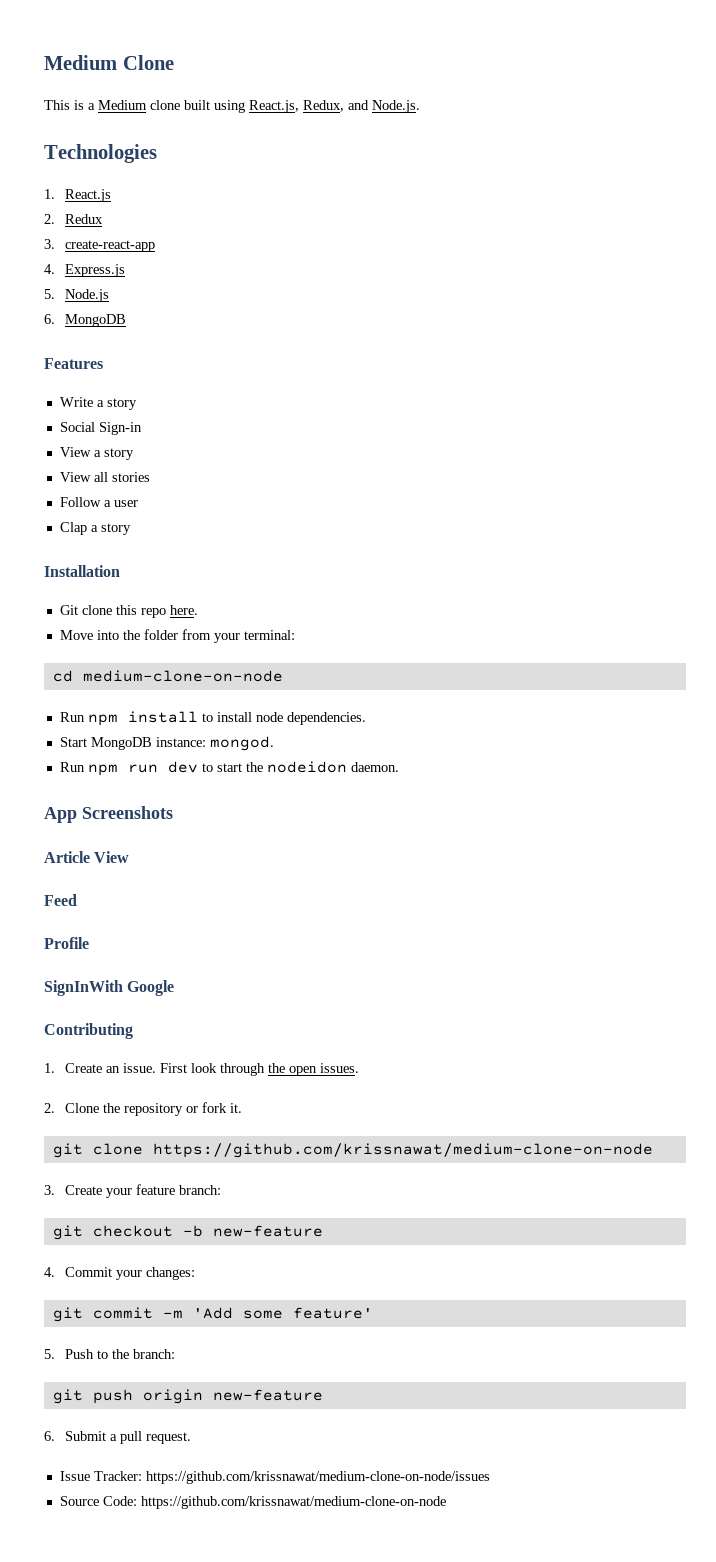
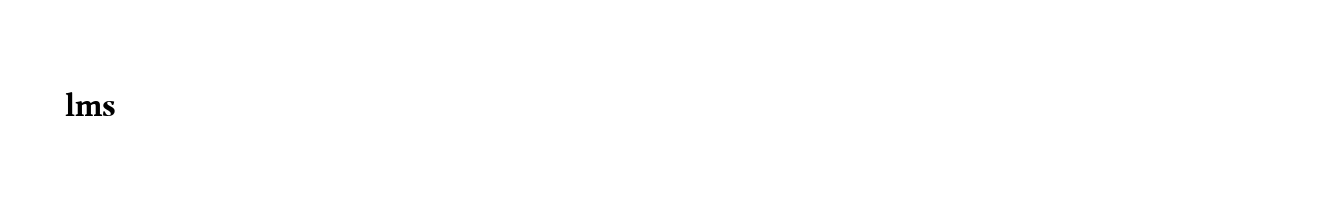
[44,55,174,70] [44,100,420,113] [44,144,157,163] [44,189,112,202] [44,214,104,224] [44,239,156,252] [44,264,126,277] [44,289,110,302] [44,314,127,327] [44,358,103,369] [59,397,137,410] [59,422,142,435] [59,447,134,460] [59,472,150,482] [59,497,138,507] [59,522,131,535] [44,565,120,577] [59,605,198,618] [59,629,295,643] [52,670,283,682] [59,711,366,726] [59,736,274,751] [59,761,399,776] [44,806,173,823] [44,851,130,863] [44,894,77,906] [44,937,89,949] [44,980,175,996] [44,1023,133,1039] [44,1063,360,1076] [44,1102,243,1116] [52,1143,653,1158] [44,1184,222,1198] [52,1225,323,1240] [44,1267,196,1280] [52,1307,373,1322] [44,1349,176,1359] [52,1389,323,1404] [44,1431,192,1444] [59,1471,490,1484] [59,1496,446,1509] Medium Clone // This is a Medium clone built using React.js, Redux, and Node.js. // Technologies // 1. React.js // 2. Redux // 3. create-react-app // 4. Express.js // 5. Node.js // 6. MongoDB // Features // Write a story // Social Sign-in // View a story // View all stories // Follow a user // Clap a story // Installation // Git clone this repo here. // Move into the folder from your terminal: // cd medium-clone-on-node // Run npm install to install node dependencies. // Start MongoDB instance: mongod. // Run npm run dev to start the nodeidon daemon. // App Screenshots // Article View // Feed // Profile // SignInWith Google // Contributing // 1. Create an issue. First look through the open issues. // 2. Clone the repository or fork it. // git clone https://github.com/krissnawat/medium-clone-on-node // 3. Create your feature branch: // git checkout -b new-feature // 4. Commit your changes: // git commit -m 'Add some feature' // 5. Push to the branch: // git push origin new-feature // 6. Submit a pull request. // Issue Tracker: https://github.com/krissnawat/medium-clone-on-node/issues // Source Code: https://github.com/krissnawat/medium-clone-on-node -> [65,92,116,116] lms

